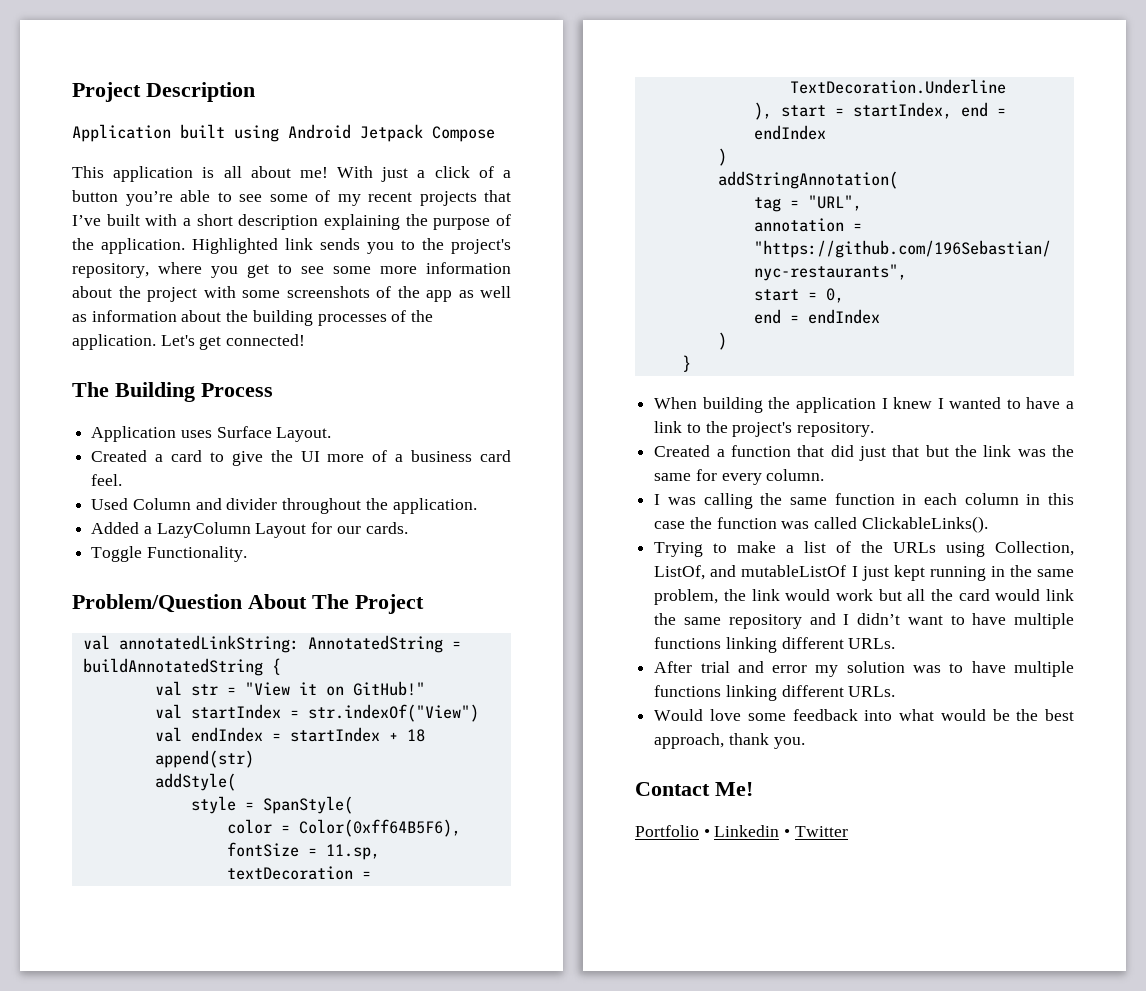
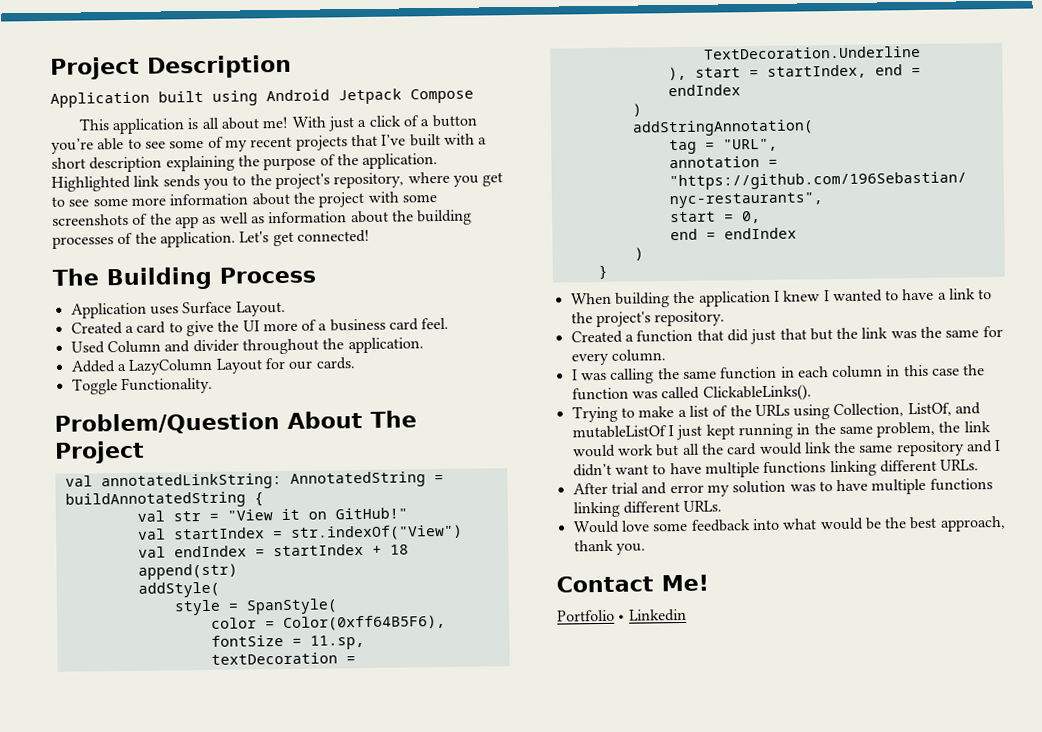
[784,826,848,837] • Twitter -> (687, 615) none

